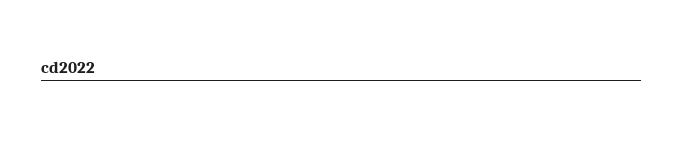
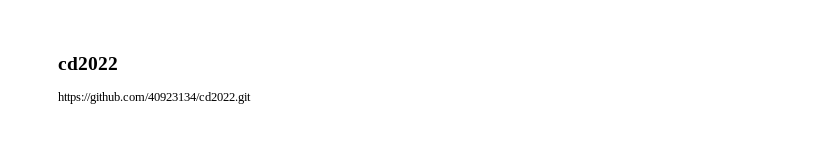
(95, 67) none -> [58,92,251,104] // https://github.com/40923134/cd2022.git

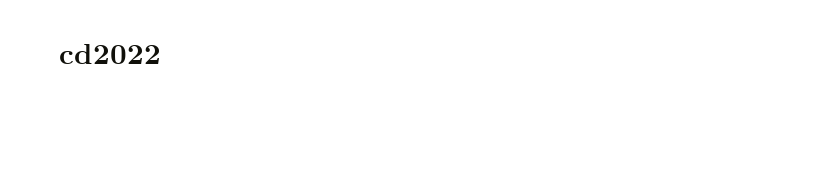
[58,92,251,104] // https://github.com/40923134/cd2022.git -> (161, 54) none

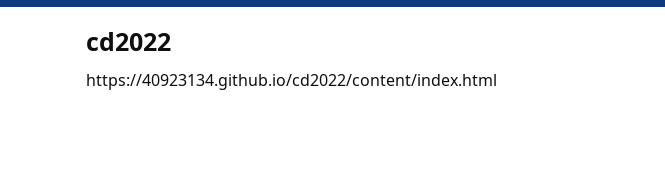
(161, 54) none -> [86,74,497,90] // https://40923134.github.io/cd2022/content/index.html

